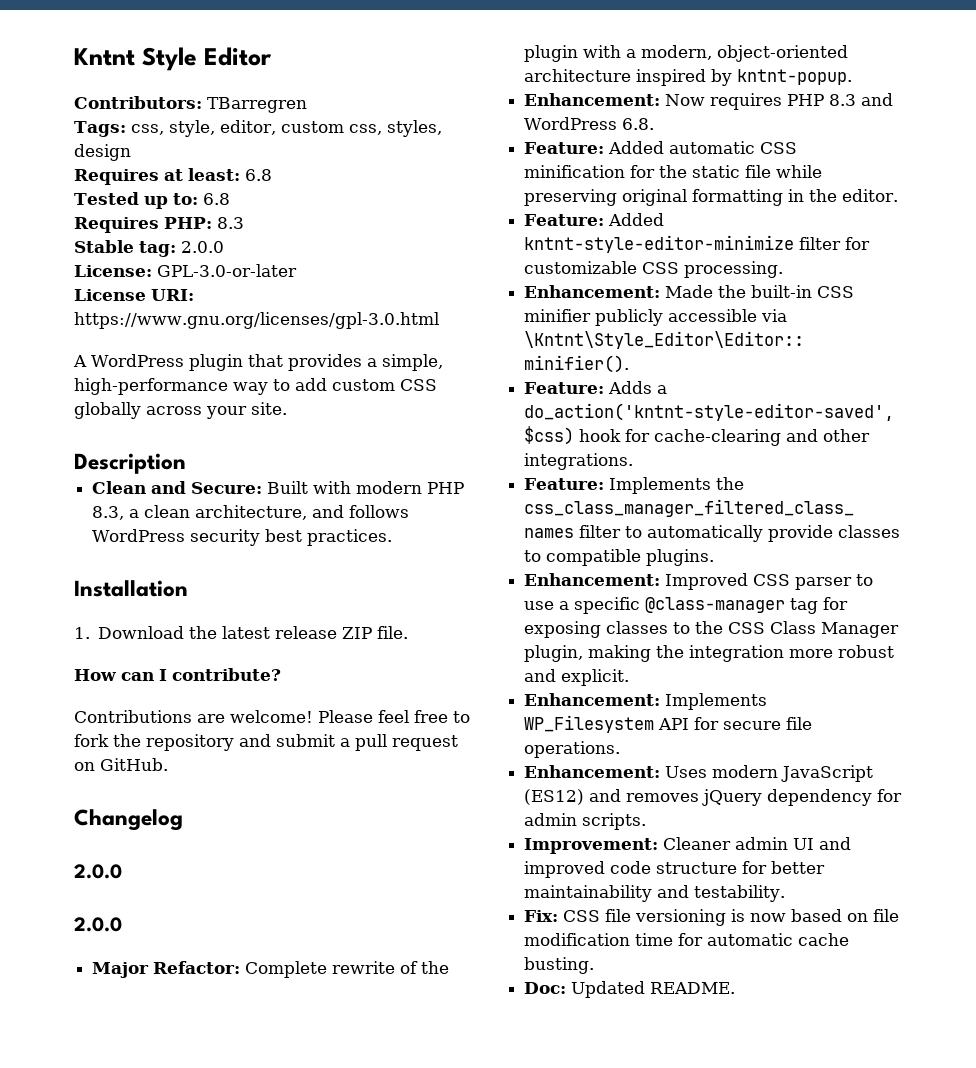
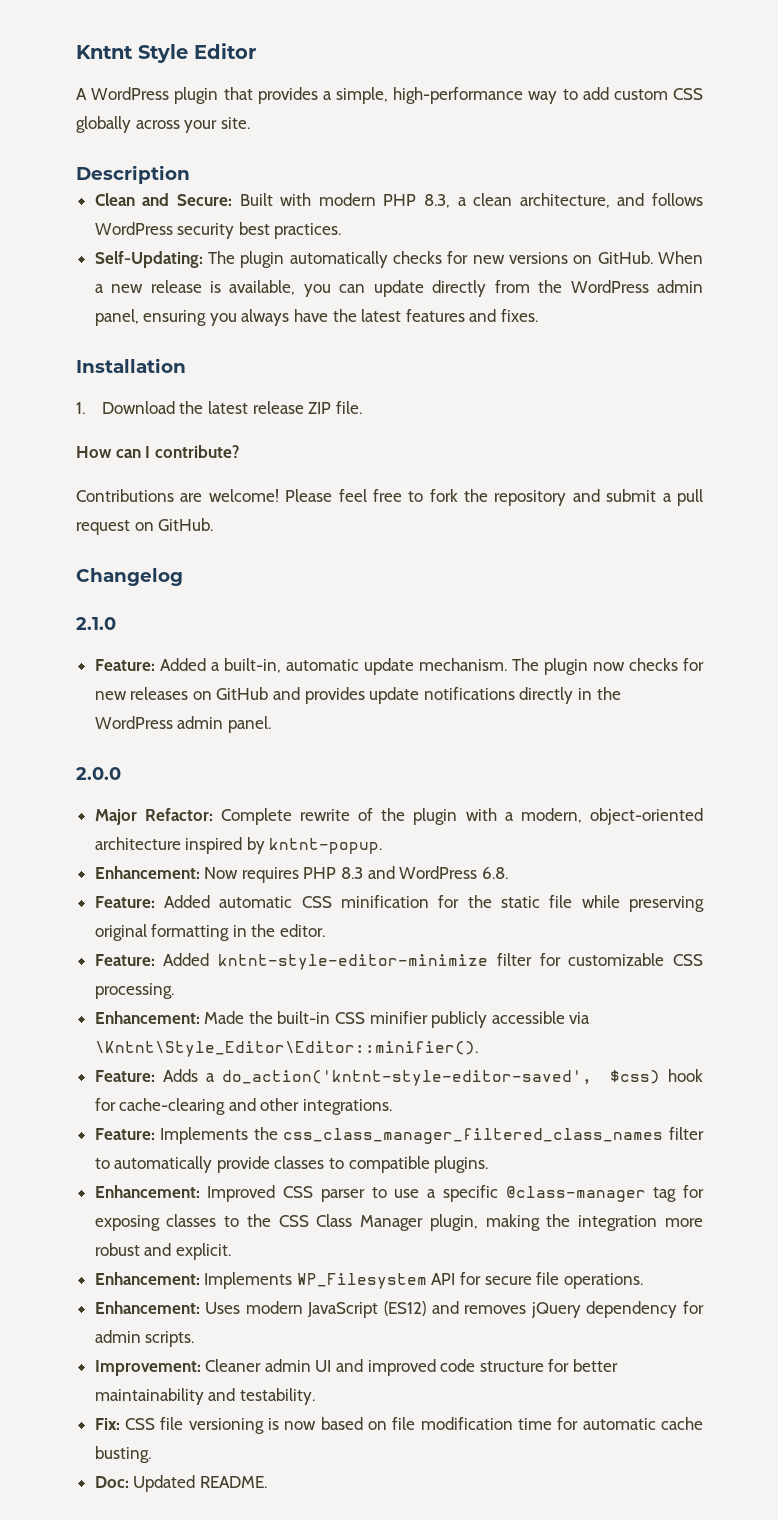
[74,96,307,113] [74,120,442,137] [74,144,131,161] [74,168,272,185] [74,192,230,209] [74,217,244,233] [74,240,224,257] [74,264,297,277] [74,289,194,301] [74,312,439,329] // Contributors: TBarregren // Tags: css, style, editor, custom css, styles, design // Requires at least: 6.8 // Tested up to: 6.8 // Requires PHP: 8.3 // Stable tag: 2.0.0 // License: GPL-3.0-or-later // License URI: https://www.gnu.org/licenses/gpl-3.0.html -> (256, 51) none
(393, 537) none -> [94,251,703,268] [94,280,703,297] [94,309,539,326] // Self-Updating: The plugin automatically checks for new versions on GitHub. When a new release is available, you can update directly from the WordPress admin panel, ensuring you always have the latest features and fixes.
[74,864,122,879] 2.0.0 -> [76,617,116,630] [94,658,704,675] [94,687,621,704] [94,716,271,733] 2.1.0 // Feature: Added a built-in, automatic update mechanism. The plugin now checks for new releases on GitHub and provides update notifications directly in the WordPress admin panel.

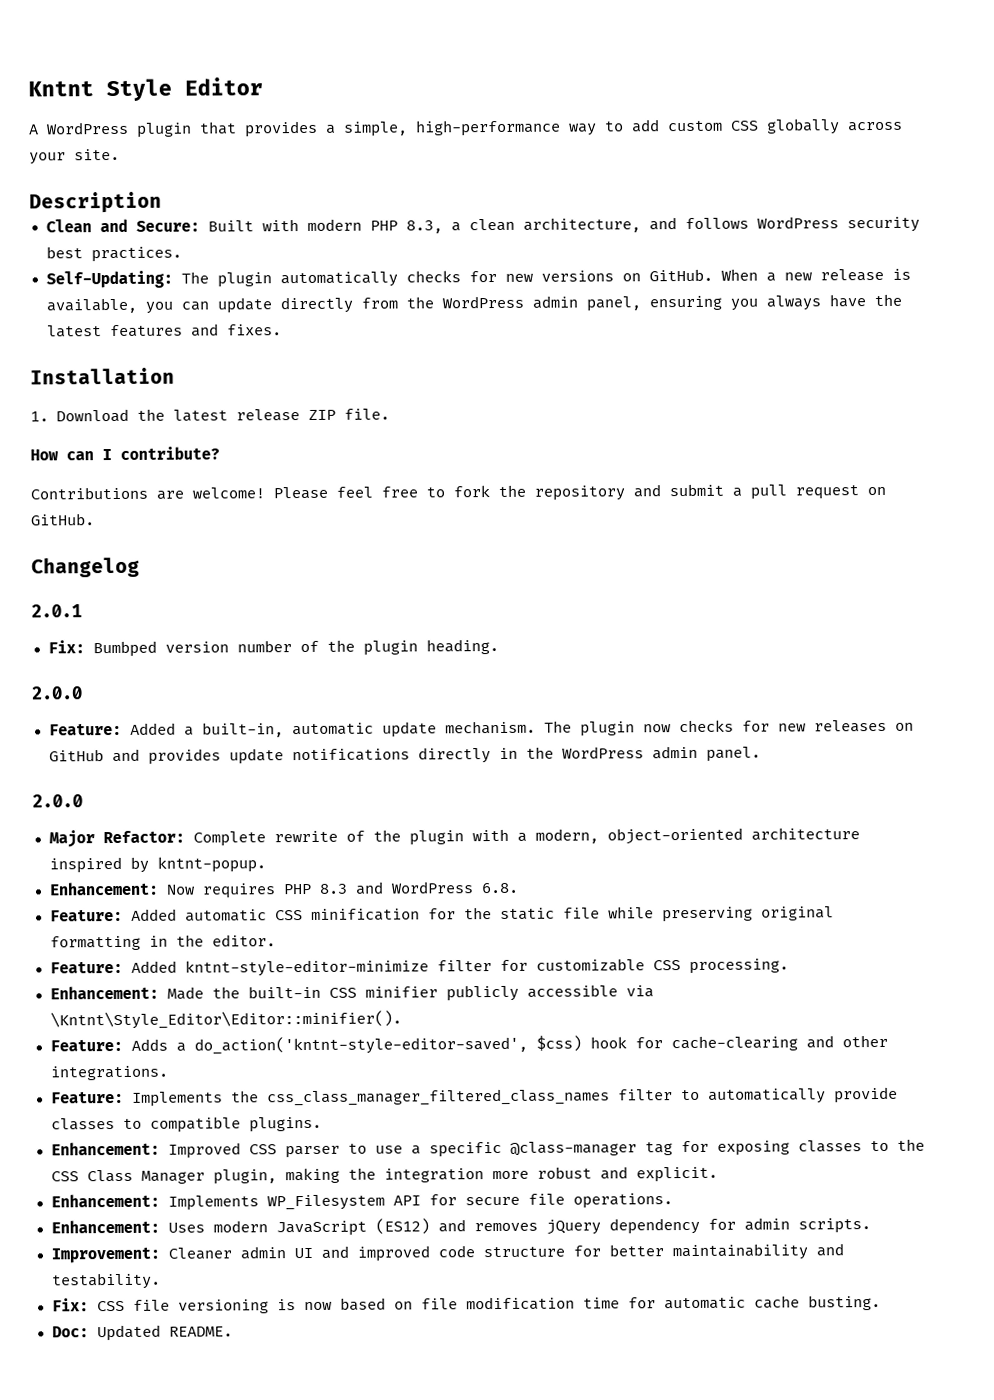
[76,617,116,630] 2.1.0 -> [31,604,82,618] [47,638,499,658] [31,686,82,700] 2.0.1 // Fix: Bumbped version number of the plugin heading. // 2.0.0

